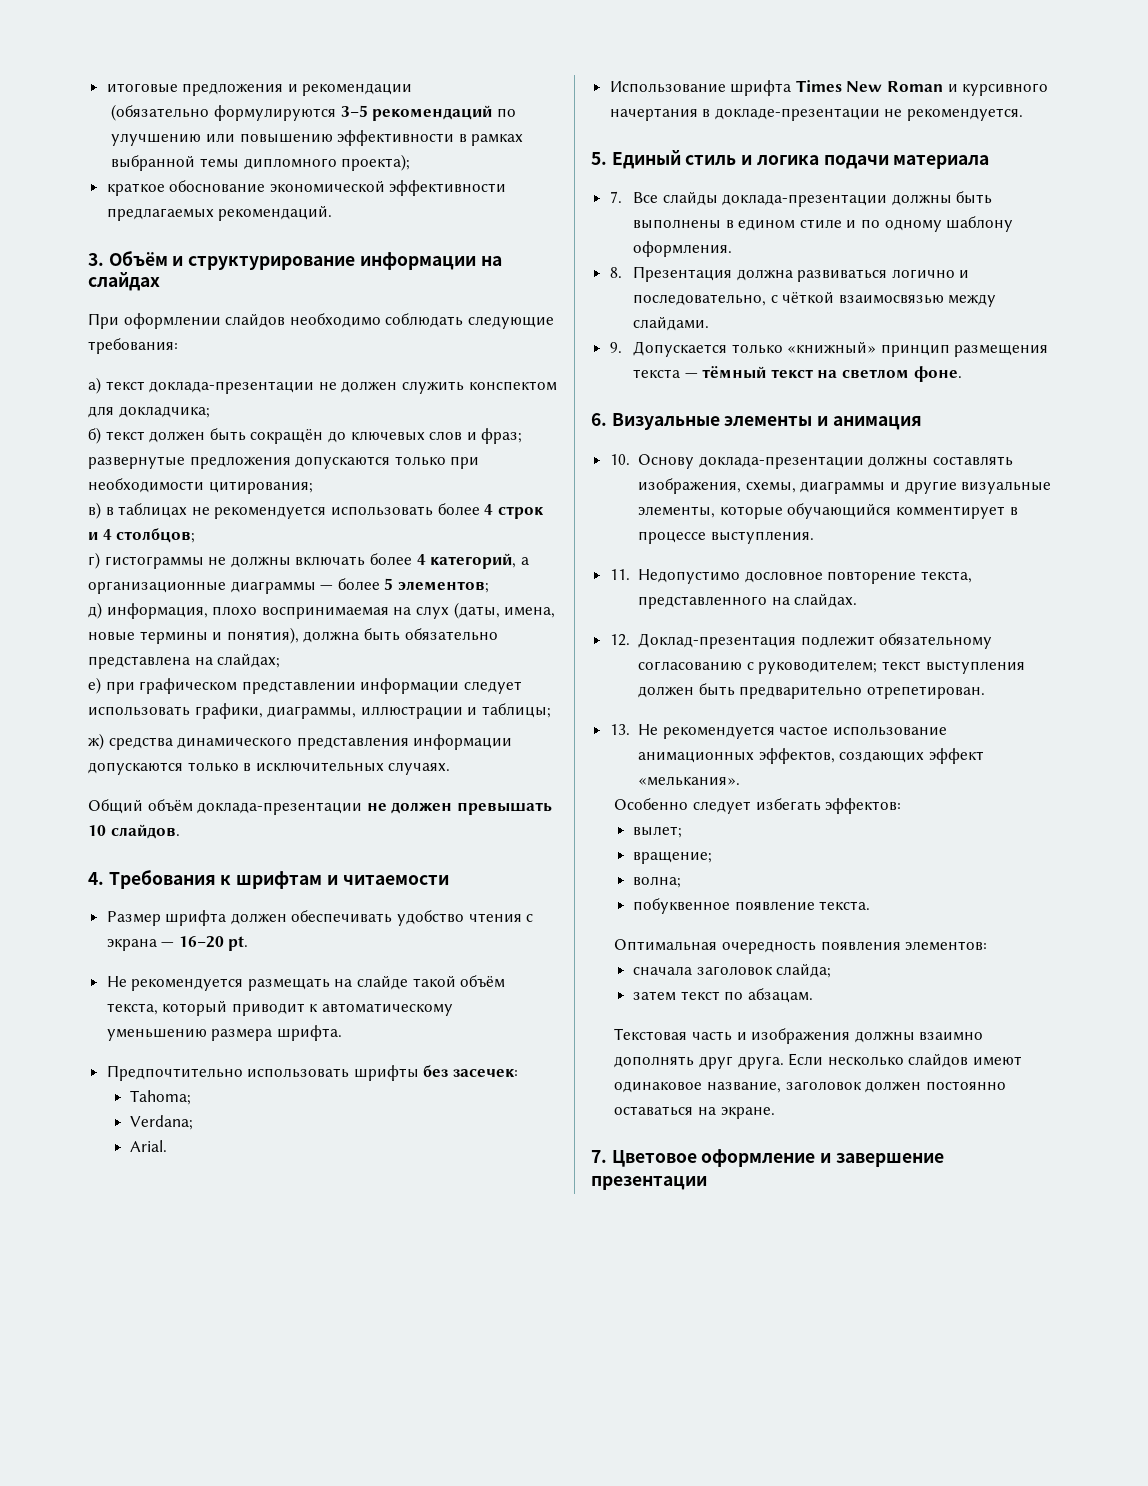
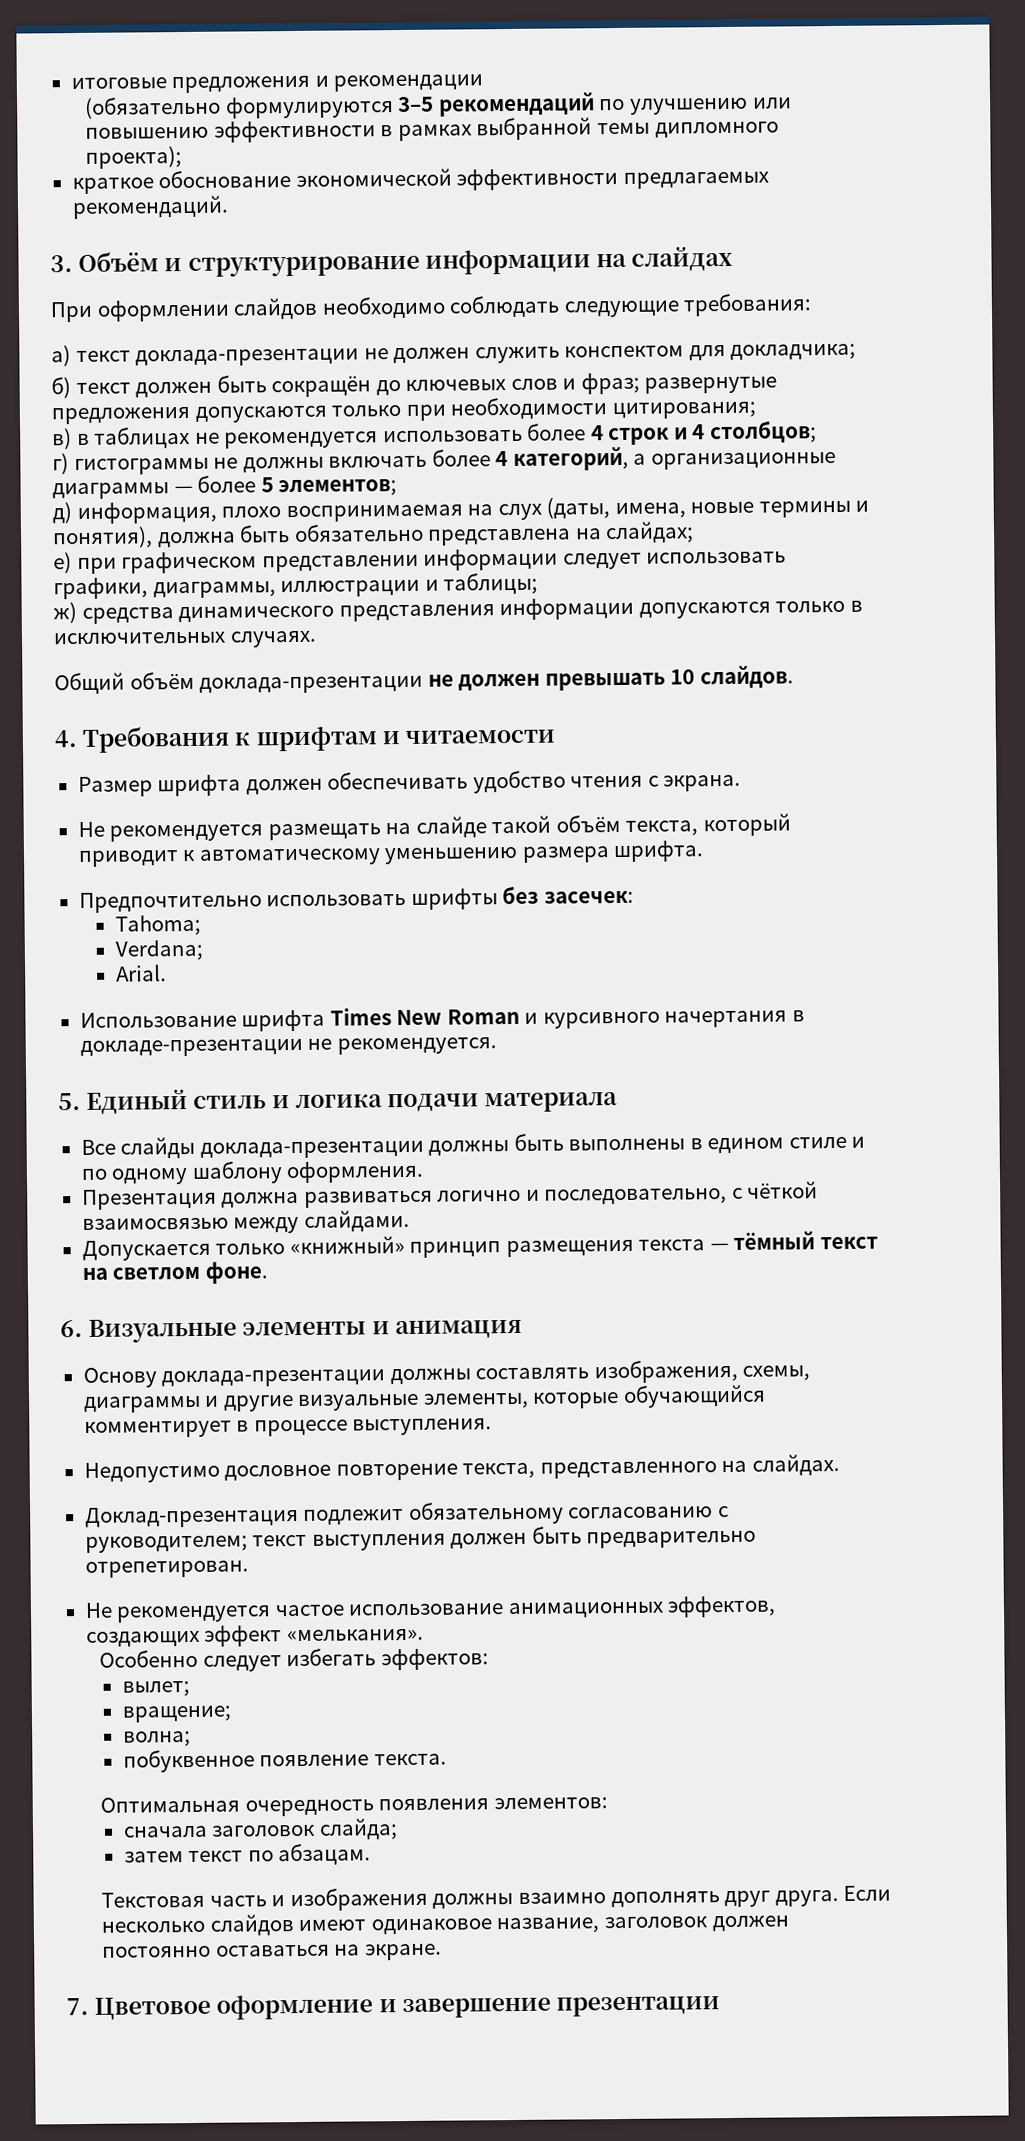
[106,936,249,951] экрана — 16–20 pt. -> [663,774,742,792] экрана.
[609,191,622,203] 7. -> (619, 1102) none
[609,267,622,278] 8. -> (425, 1172) none
[609,342,622,353] 9. -> (410, 1220) none
[609,454,630,465] 10. -> (522, 1329) none
[609,569,630,580] 11. -> (493, 1427) none
[609,634,630,646] 12. -> (840, 1464) none
[609,724,630,735] 13. -> (249, 1569) none

